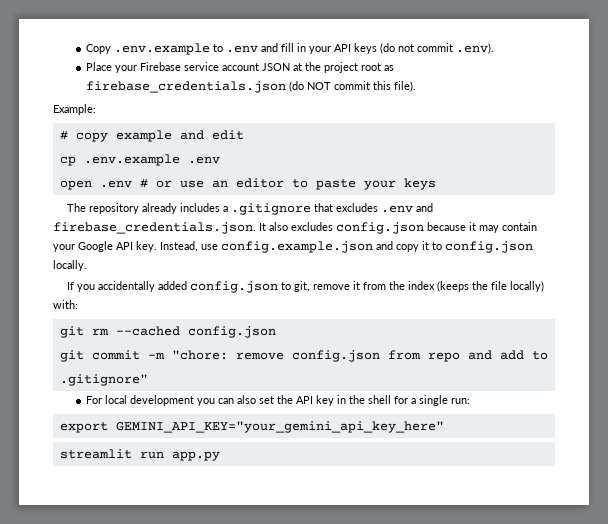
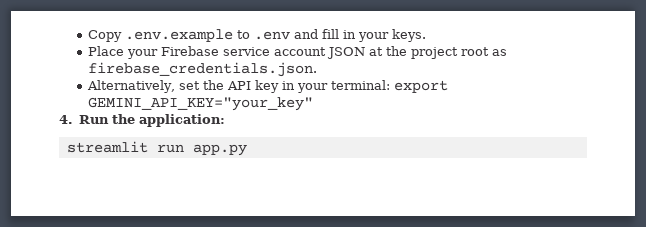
[334,43,495,54] API keys (do not commit .env). -> [392,29,427,42] keys.
[86,81,417,93] [53,104,96,115] [59,130,244,142] [59,154,220,166] [59,178,436,190] [67,203,434,215] [53,222,537,234] [53,241,533,253] [53,260,87,271] [67,281,545,293] [53,300,78,309] [59,326,276,338] [59,350,548,362] [59,374,148,386] [86,395,257,406] firebase_credentials.json (do NOT commit this file). // Example: // # copy example and edit // cp .env.example .env // open .env # or use an editor to paste your keys // The repository already includes a .gitignore that excludes .env and firebase_credentials.json. It also excludes config.json because it may contain your Google API key. Instead, use config.example.json and copy it to config.json locally. // If you accidentally added config.json to git, remove it from the index (keeps the file locally) with: // git rm --cached config.json // git commit -m "chore: remove config.json from repo and add to .gitignore" // For local development you can also -> [88,62,318,77] [87,80,176,93] firebase_credentials.json. // Alternatively,
[349,395,471,406] [59,421,444,433] the shell for a single run: // export GEMINI_API_KEY="your_gemini_api_key_here" -> [297,80,449,93] [88,97,314,111] [59,114,226,127] your terminal: export GEMINI_API_KEY="your_key" // 4. Run the application:

